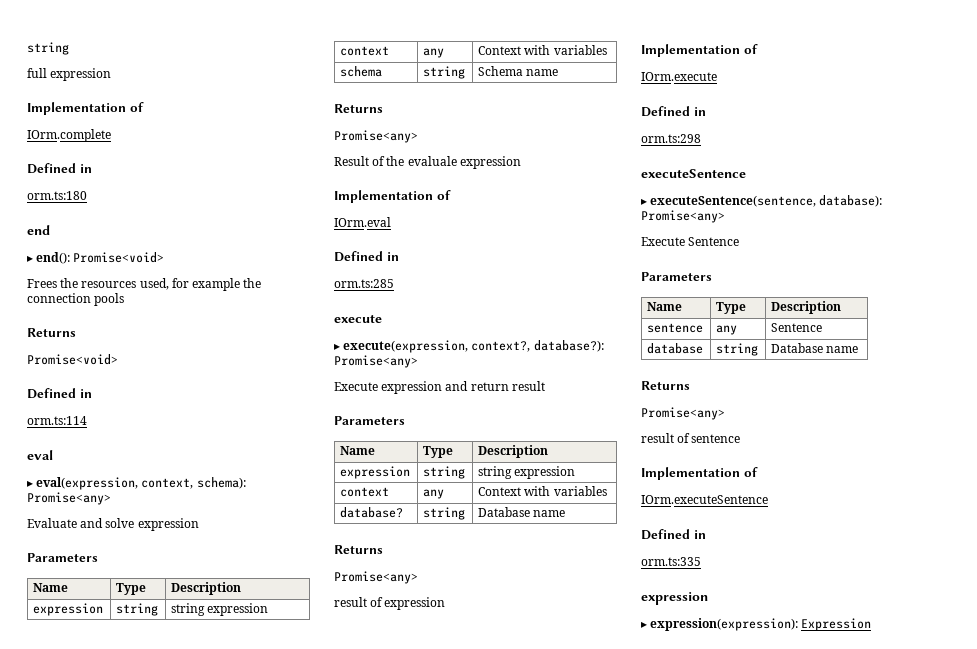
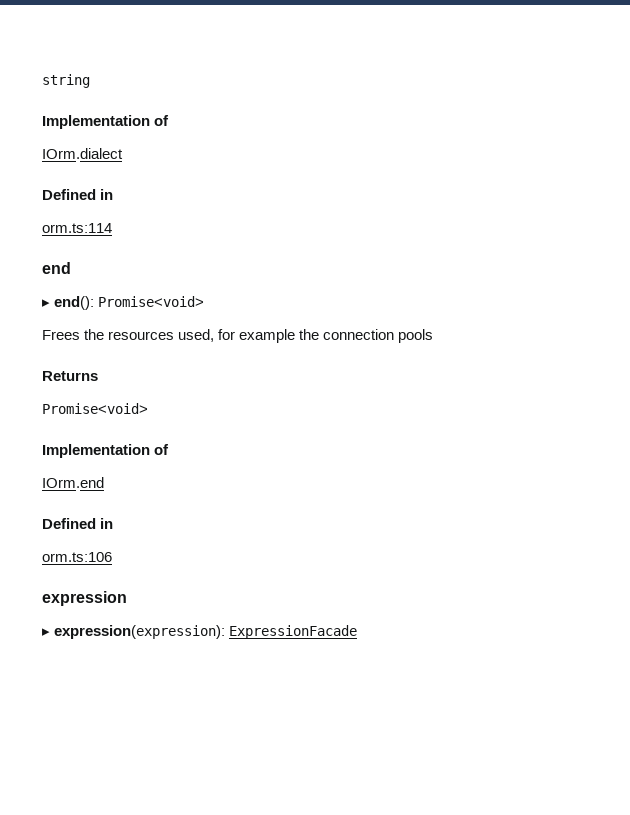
[27,42,69,55] [27,68,112,81] [27,102,144,115] [27,129,111,142] [27,163,92,174] [27,191,87,200] string // full expression // Implementation of // IOrm.complete // Defined in // orm.ts:180 -> [42,74,90,88] [42,115,170,129] [42,148,123,159] [42,189,114,200] [42,223,112,233] string // Implementation of // IOrm.dialect // Defined in // orm.ts:114
[27,388,92,399] [27,416,87,425] [27,450,53,460] [27,477,246,490] [27,492,111,505] [27,518,199,531] [27,553,98,562] [33,583,69,592] [116,583,147,595] [171,582,242,595] [33,603,104,616] [116,603,159,616] [171,603,269,616] [340,46,390,56] [423,48,445,58] [478,45,607,55] [340,66,383,77] [423,66,466,79] [478,66,559,76] [334,104,383,113] [334,130,418,143] [334,156,521,169] [334,190,451,203] [334,217,391,227] [334,251,399,262] [334,279,394,288] [334,314,382,323] [334,340,604,353] [334,355,418,368] [334,381,545,394] [334,416,405,425] [340,446,376,455] [423,446,454,458] [478,445,549,458] [340,466,411,479] [423,466,466,479] [478,466,576,479] [340,487,390,497] [423,489,445,499] [478,486,607,496] [340,507,404,518] [423,507,466,520] [478,507,566,517] [334,545,383,554] [334,571,418,584] [334,597,446,610] [641,44,758,57] [641,72,717,81] [641,106,706,117] [641,134,701,143] [641,169,746,178] [641,195,883,207] [641,210,725,223] [641,237,740,246] [641,272,712,281] [647,302,683,311] [716,302,747,314] [771,301,842,314] [647,323,704,333] [716,325,738,335] [771,323,823,332] [647,343,704,354] [716,343,759,356] [771,343,859,353] [641,381,690,390] [641,407,725,420] [641,433,741,443] [641,467,758,480] [641,495,768,504] [641,529,706,540] [641,557,701,566] // Defined in // orm.ts:114 // eval // ▸ eval(expression, context, schema): Promise<any> // Evaluate and solve expression // Parameters // Name | Type | Description // expression | string | string expression // context | any | Context with variables // schema | string | Schema name // Returns // Promise<any> // Result of the evaluale expression // Implementation of // IOrm.eval // Defined in // orm.ts:285 // execute // ▸ execute(expression, context?, database?): Promise<any> // Execute expression and return result // Parameters // Name | Type | Description // expression | string | string expression // context | any | Context with variables // database? | string | Database name // Returns // Promise<any> // result of expression // Implementation of // IOrm.execute // Defined in // orm.ts:298 // executeSentence // ▸ executeSentence(sentence, database): Promise<any> // Execute Sentence // Parameters // Name | Type | Description // sentence | any | Sentence // database | string | Database name // Returns // Promise<any> // result of sentence // Implementation of // IOrm.executeSentence // Defined in // orm.ts:335 -> [42,444,170,458] [42,477,104,488] [42,518,114,529] [42,552,112,562] // Implementation of // IOrm.end // Defined in // orm.ts:106
[801,618,872,631] Expression -> [229,625,358,639] ExpressionFacade

